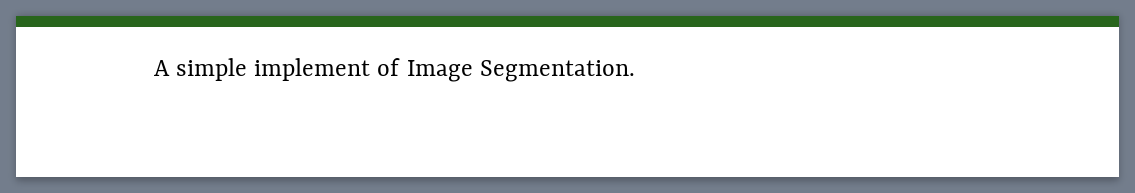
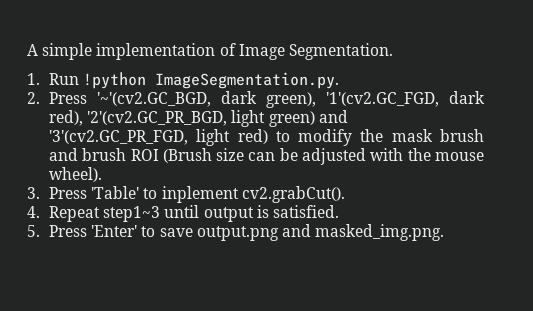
[254,58,371,81] implement -> [96,43,216,60] implementation
(635, 71) none -> [27,72,340,89] [27,91,485,108] [48,110,348,127] [48,129,485,146] [48,148,484,165] [48,167,102,182] [27,186,345,203] [27,205,339,222] [27,224,445,241] // 1. Run !python ImageSegmentation.py. // 2. Press '~'(cv2.GC_BGD, dark green), '1'(cv2.GC_FGD, dark red), '2'(cv2.GC_PR_BGD, light green) and '3'(cv2.GC_PR_FGD, light red) to modify the mask brush and brush ROI (Brush size can be adjusted with the mouse wheel). // 3. Press 'Table' to inplement cv2.grabCut(). // 4. Repeat step1~3 until output is satisfied. // 5. Press 'Enter' to save output.png and masked_img.png.

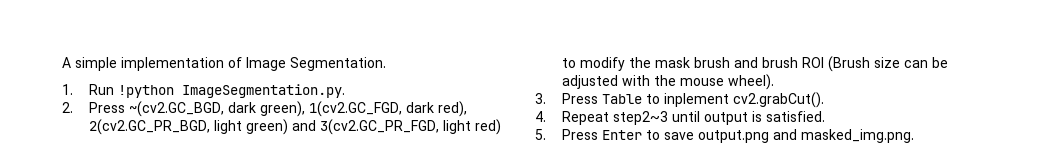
[96,92,211,107] '~'(cv2.GC_BGD, -> [128,101,224,117] ~(cv2.GC_BGD,
[325,92,439,107] '1'(cv2.GC_FGD, -> [308,101,402,117] 1(cv2.GC_FGD,
[87,111,228,126] '2'(cv2.GC_PR_BGD, -> [88,119,210,135] 2(cv2.GC_PR_BGD,
[48,130,188,145] '3'(cv2.GC_PR_FGD, -> [319,119,439,135] 3(cv2.GC_PR_FGD,
[91,186,140,199] 'Table' -> [601,94,642,104] Table
[103,206,161,222] step1~3 -> [612,111,668,125] step2~3
[91,225,138,237] 'Enter' -> [601,130,642,140] Enter

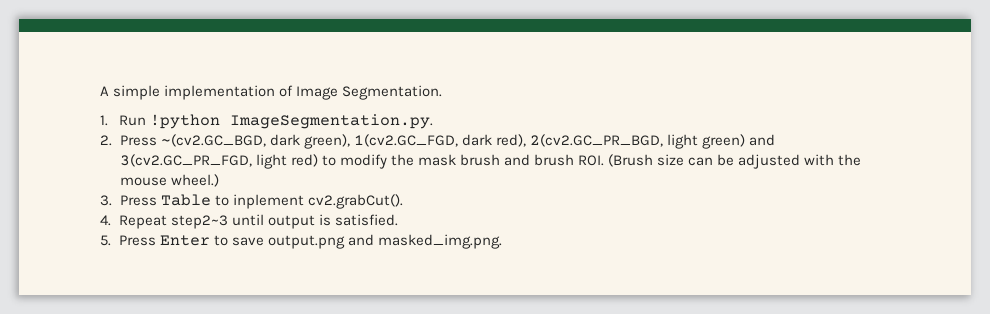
[801,57,824,68] ROI -> [578,155,605,166] ROI.
[727,74,774,90] wheel). -> [170,174,219,187] wheel.)

